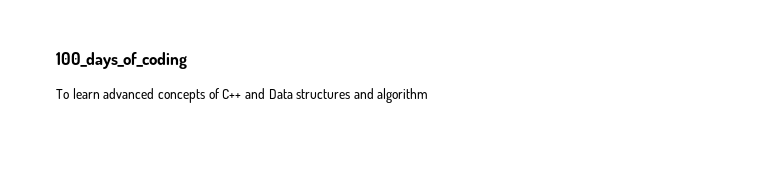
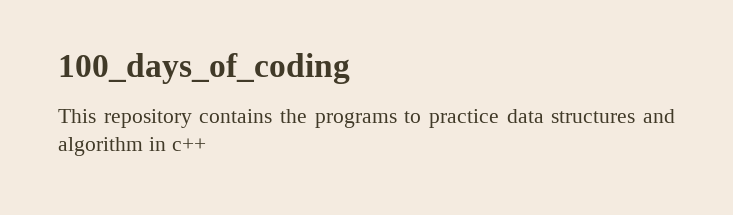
[56,88,293,103] To learn advanced concepts of C++ and Data -> [58,109,544,128] This repository contains the programs to practice data
(429, 95) none -> [148,137,206,151] in c++

